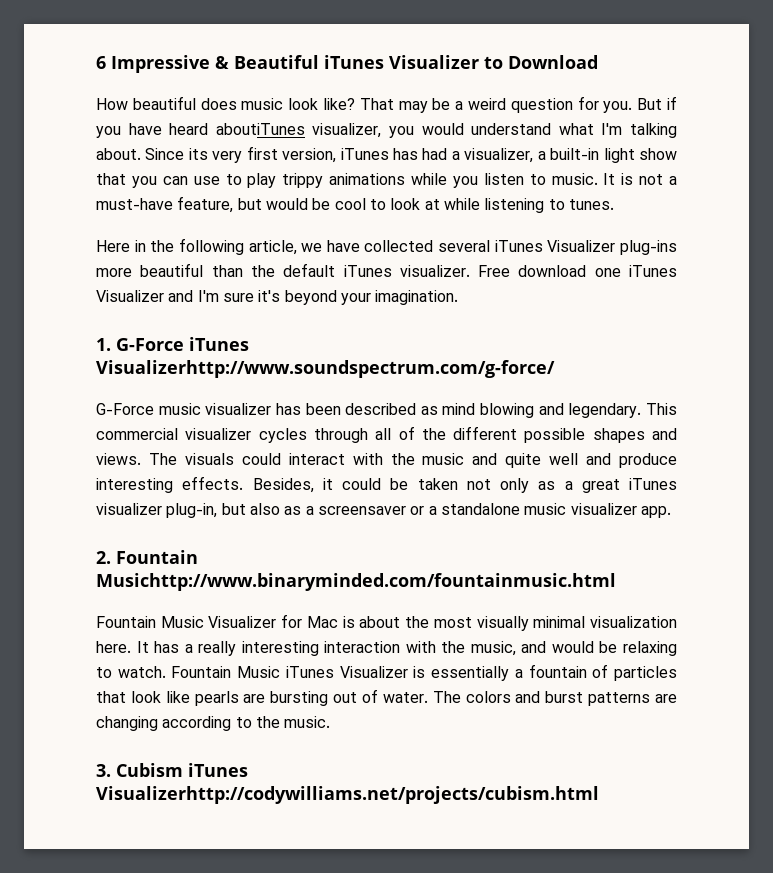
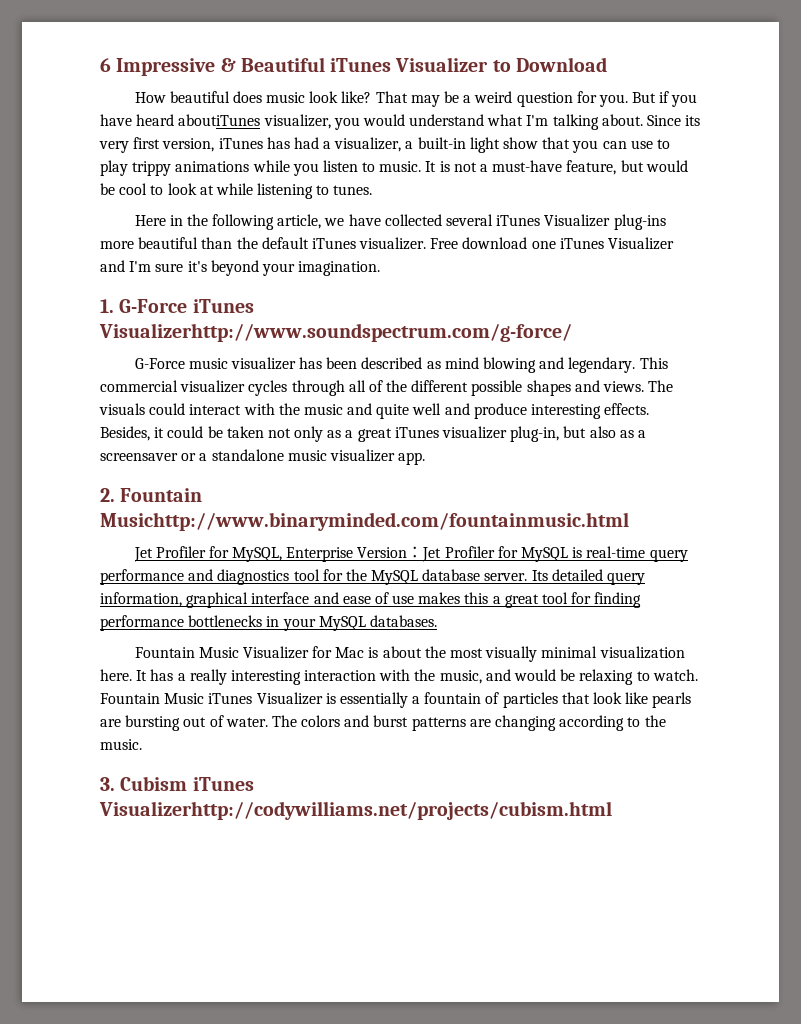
(616, 582) none -> [133,546,688,562] [100,569,646,585] [100,592,642,608] [100,615,437,631] // Jet Profiler for MySQL, Enterprise Version：Jet Profiler for MySQL is real-time query performance and diagnostics tool for the MySQL database server. Its detailed query information, graphical interface and ease of use makes this a great tool for finding performance bottlenecks in your MySQL databases.

